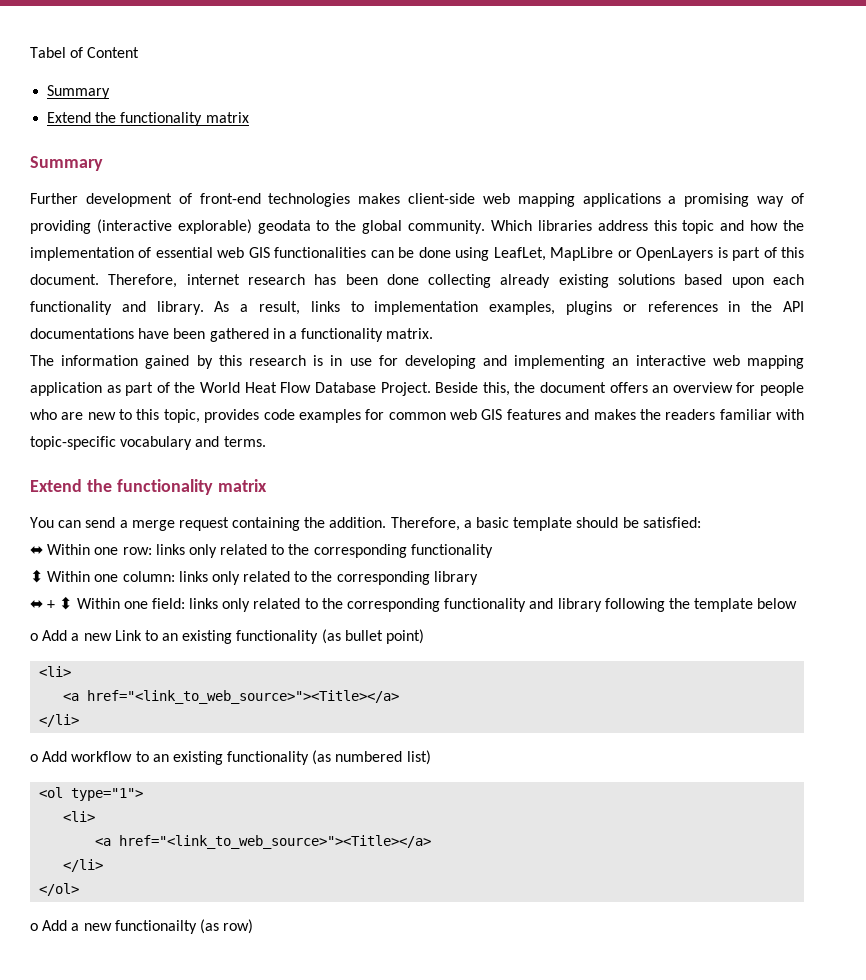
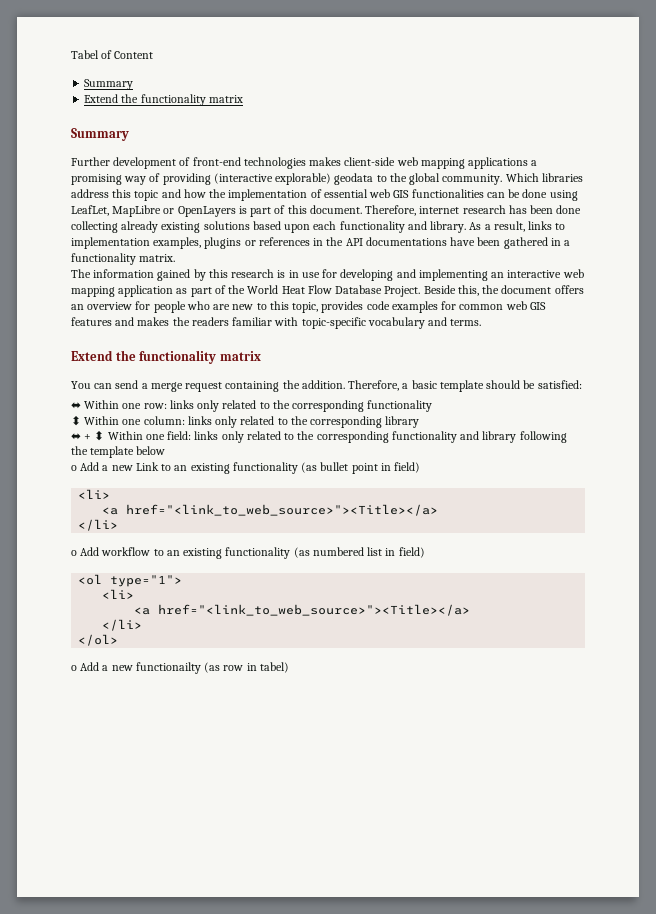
[386,629,425,644] point) -> [351,462,421,474] point in field)
[406,750,431,765] list) -> [367,547,425,558] list in field)
[223,919,254,934] row) -> [223,662,289,673] row in tabel)

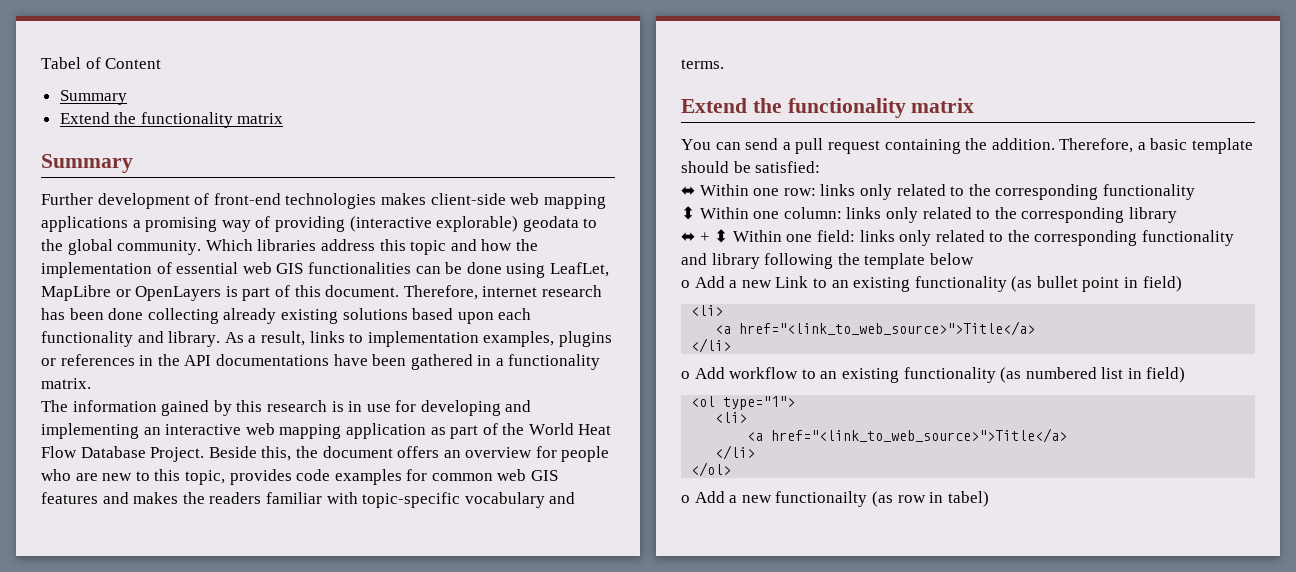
[150,382,183,392] merge -> [795,138,824,154] pull
[126,504,439,516] href="<link_to_web_source>"><Title></a> -> [739,321,1036,336] href="<link_to_web_source>">Title</a>
[158,604,471,616] href="<link_to_web_source>"><Title></a> -> [771,428,1068,443] href="<link_to_web_source>">Title</a>

